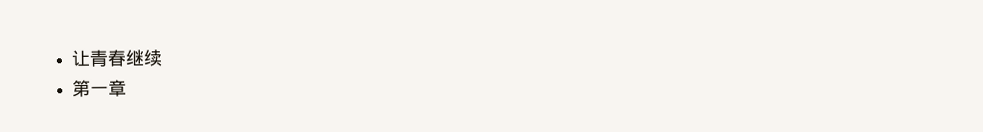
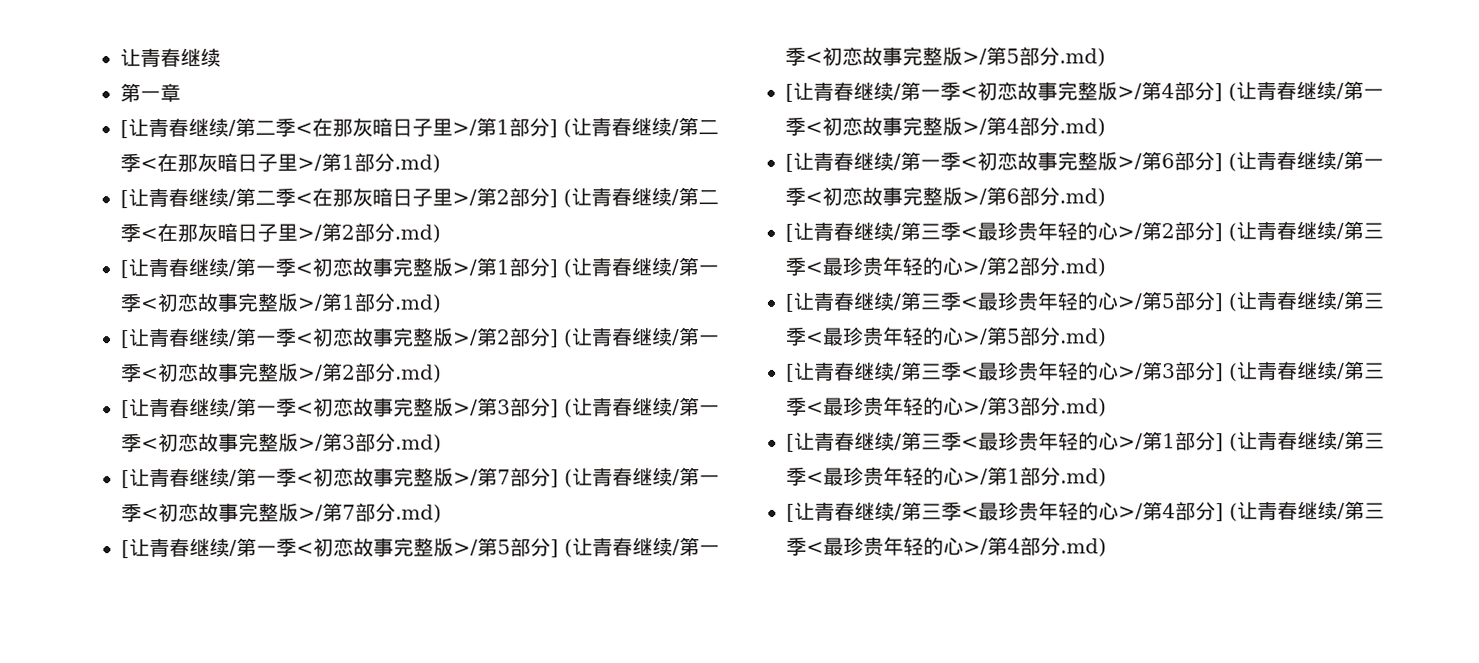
(128, 88) none -> [120,117,719,139] [120,152,441,173] [120,187,719,209] [120,222,441,243] [120,257,719,279] [120,292,441,313] [120,327,720,349] [121,362,442,383] [121,397,720,419] [121,432,442,453] [121,467,720,489] [121,502,442,523] [121,537,720,559] [785,46,1106,67] [785,80,1384,102] [785,116,1106,137] [785,150,1384,172] [785,186,1106,207] [785,220,1384,242] [785,256,1106,277] [785,290,1384,312] [785,326,1107,347] [786,360,1385,382] [786,396,1107,417] [786,430,1385,452] [786,466,1107,487] [786,500,1385,522] [786,536,1107,557] // [让青春继续/第二季<在那灰暗日子里>/第1部分] (让青春继续/第二季<在那灰暗日子里>/第1部分.md) // [让青春继续/第二季<在那灰暗日子里>/第2部分] (让青春继续/第二季<在那灰暗日子里>/第2部分.md) // [让青春继续/第一季<初恋故事完整版>/第1部分] (让青春继续/第一季<初恋故事完整版>/第1部分.md) // [让青春继续/第一季<初恋故事完整版>/第2部分] (让青春继续/第一季<初恋故事完整版>/第2部分.md) // [让青春继续/第一季<初恋故事完整版>/第3部分] (让青春继续/第一季<初恋故事完整版>/第3部分.md) // [让青春继续/第一季<初恋故事完整版>/第7部分] (让青春继续/第一季<初恋故事完整版>/第7部分.md) // [让青春继续/第一季<初恋故事完整版>/第5部分] (让青春继续/第一季<初恋故事完整版>/第5部分.md) // [让青春继续/第一季<初恋故事完整版>/第4部分] (让青春继续/第一季<初恋故事完整版>/第4部分.md) // [让青春继续/第一季<初恋故事完整版>/第6部分] (让青春继续/第一季<初恋故事完整版>/第6部分.md) // [让青春继续/第三季<最珍贵年轻的心>/第2部分] (让青春继续/第三季<最珍贵年轻的心>/第2部分.md) // [让青春继续/第三季<最珍贵年轻的心>/第5部分] (让青春继续/第三季<最珍贵年轻的心>/第5部分.md) // [让青春继续/第三季<最珍贵年轻的心>/第3部分] (让青春继续/第三季<最珍贵年轻的心>/第3部分.md) // [让青春继续/第三季<最珍贵年轻的心>/第1部分] (让青春继续/第三季<最珍贵年轻的心>/第1部分.md) // [让青春继续/第三季<最珍贵年轻的心>/第4部分] (让青春继续/第三季<最珍贵年轻的心>/第4部分.md)

